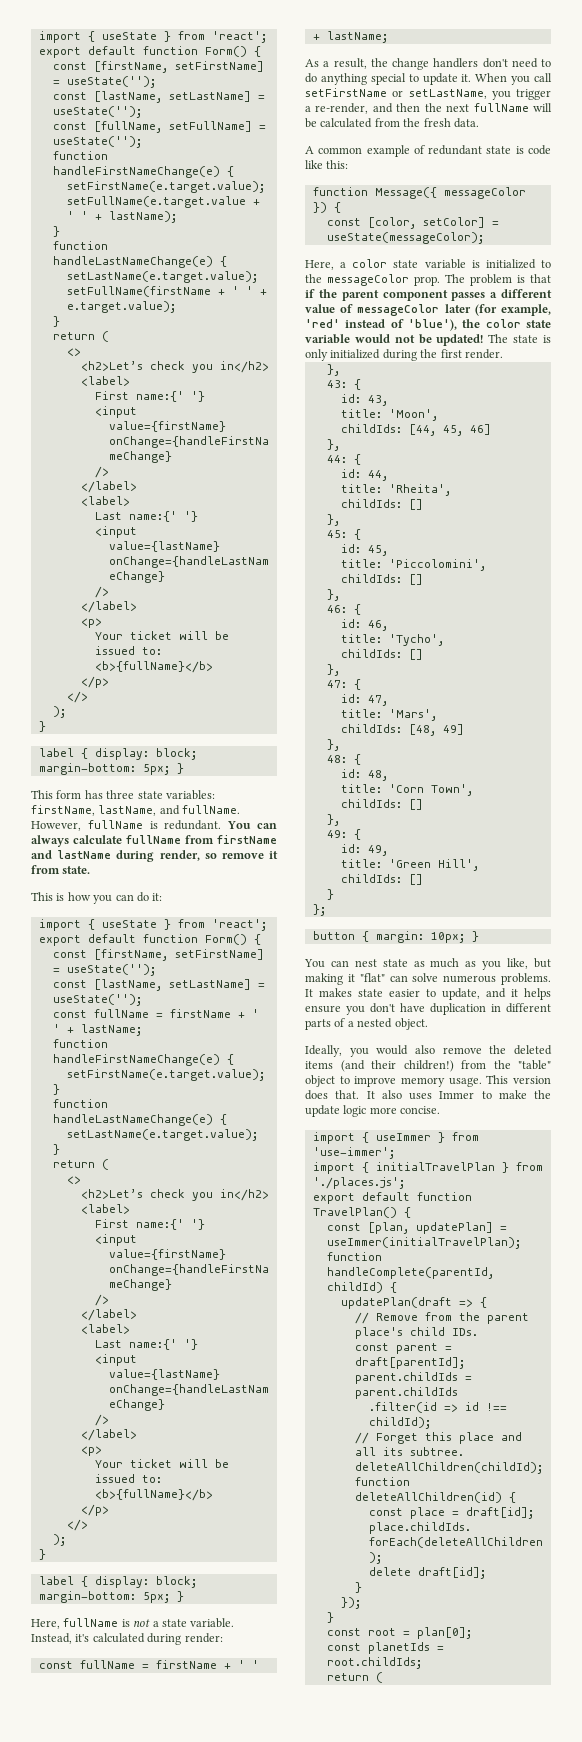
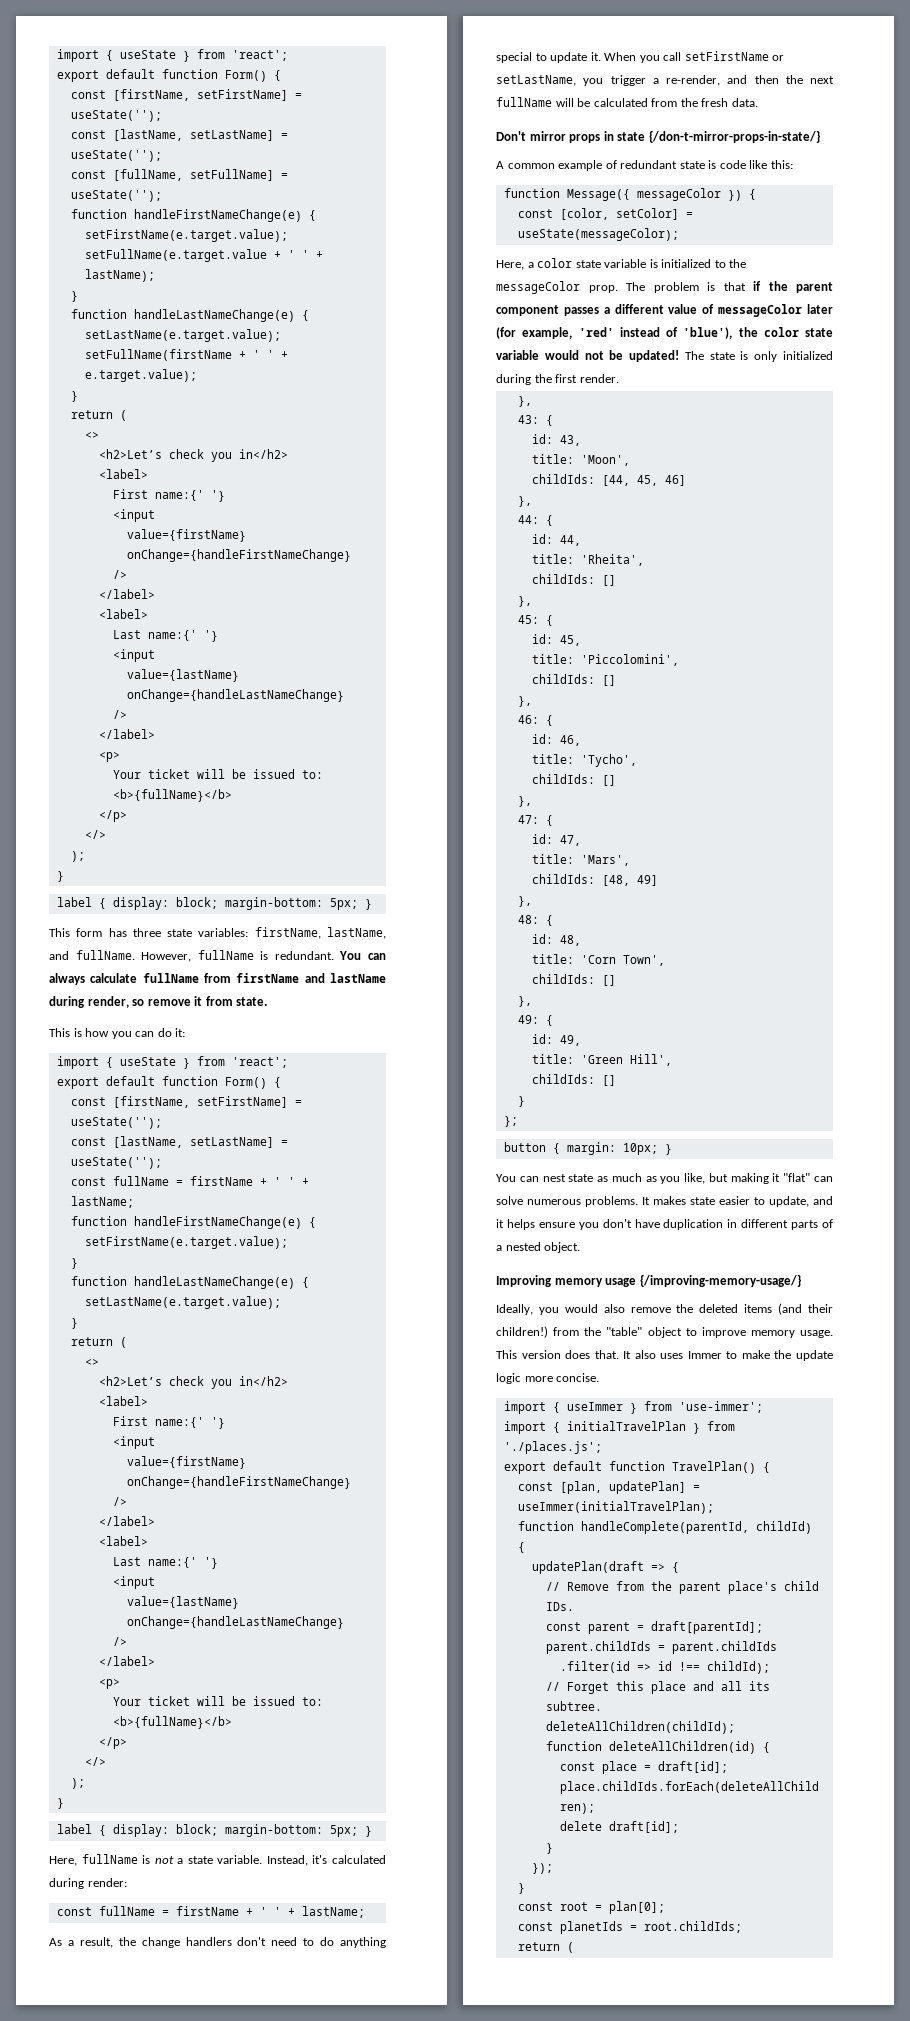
(479, 123) none -> [496,130,820,143] // Don't mirror props in state {/don-t-mirror-props-in-state/}
(428, 1024) none -> [496,1274,801,1287] // Improving memory usage {/improving-memory-usage/}

